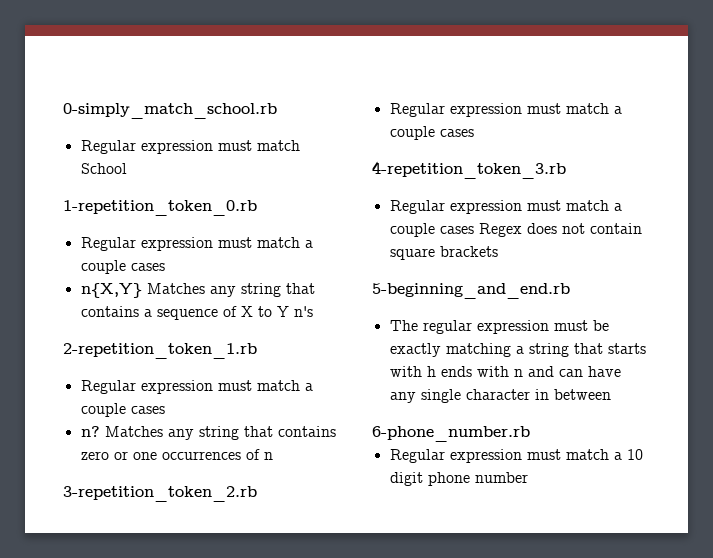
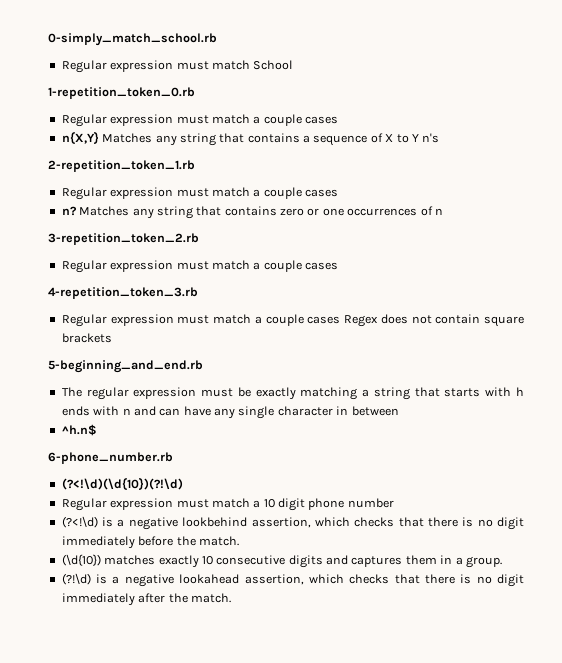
(611, 394) none -> [61,424,97,436] // ^h.n$
(530, 434) none -> [61,478,183,490] // (?<!\d)(\d{10})(?!\d)
(528, 477) none -> [61,516,525,530] [61,536,239,549] [61,554,502,568] [61,573,525,587] [61,593,231,606] // (?<!\d) is a negative lookbehind assertion, which checks that there is no digit immediately before the match. // (\d{10}) matches exactly 10 consecutive digits and captures them in a group. // (?!\d) is a negative lookahead assertion, which checks that there is no digit immediately after the match.

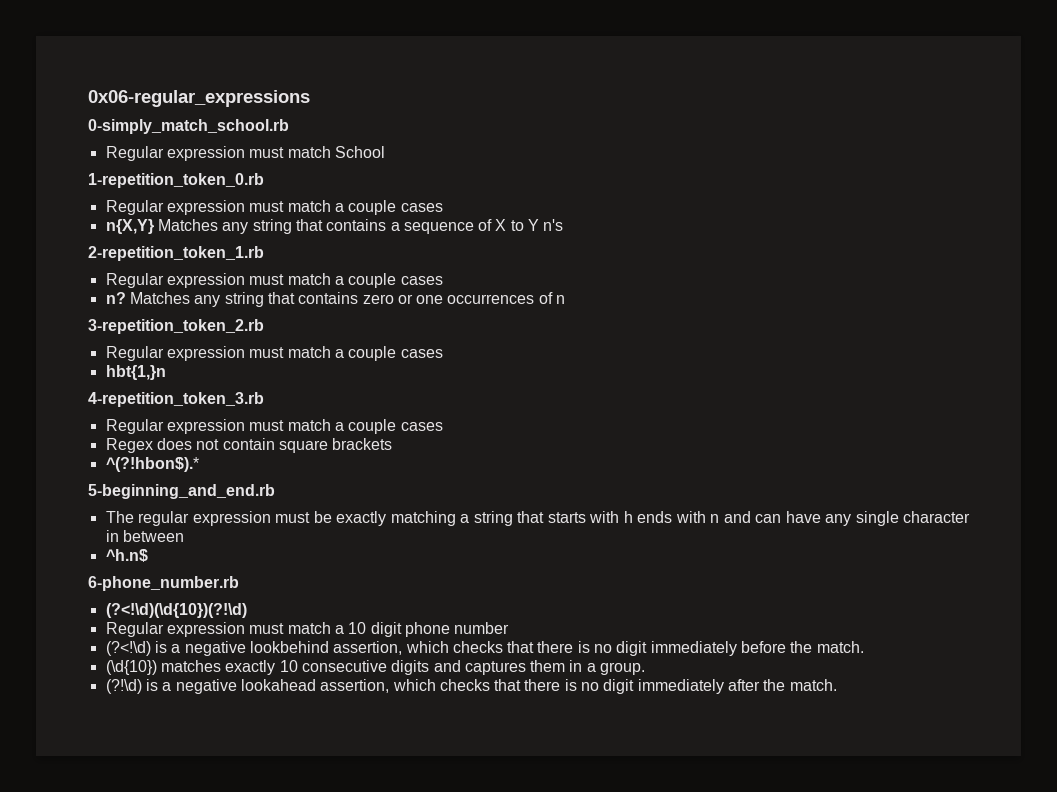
(48, 39) none -> [88,90,310,107] 0x06-regular_expressions //
(338, 266) none -> [105,365,166,380] // hbt{1,}n
(341, 320) none -> (443, 426) //
(112, 338) none -> [105,457,199,472] // ^(?!hbon$).*

